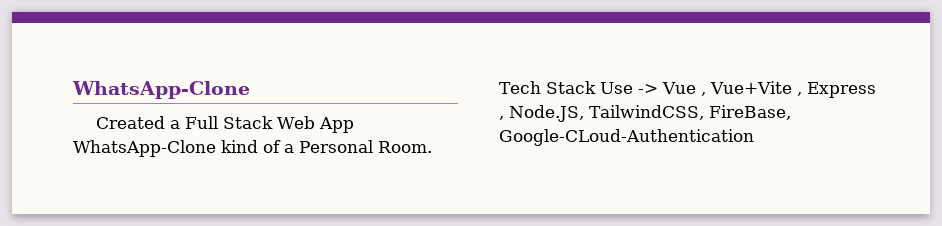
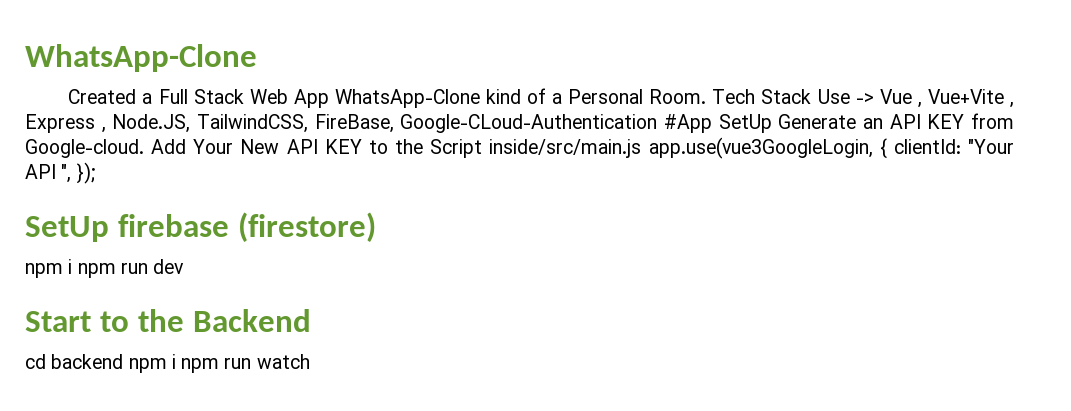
(754, 137) none -> [664,113,1014,133] [25,137,1014,159] [25,162,95,184] [25,212,376,242] [25,259,185,278] [25,309,311,332] [25,354,310,373] #App SetUp Generate an API KEY from Google-cloud. Add Your New API KEY to the Script inside/src/main.js app.use(vue3GoogleLogin, { clientId: "Your API ", }); // SetUp firebase (firestore) // npm i npm run dev // Start to the Backend // cd backend npm i npm run watch

